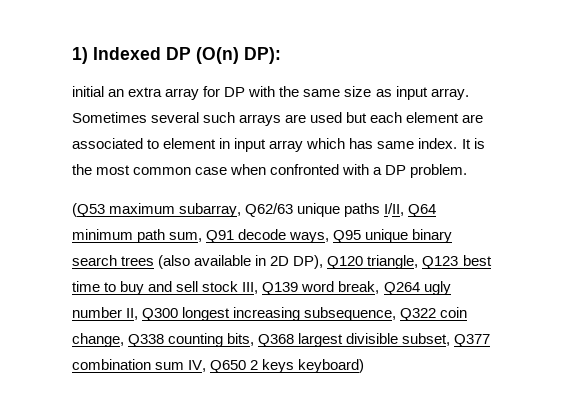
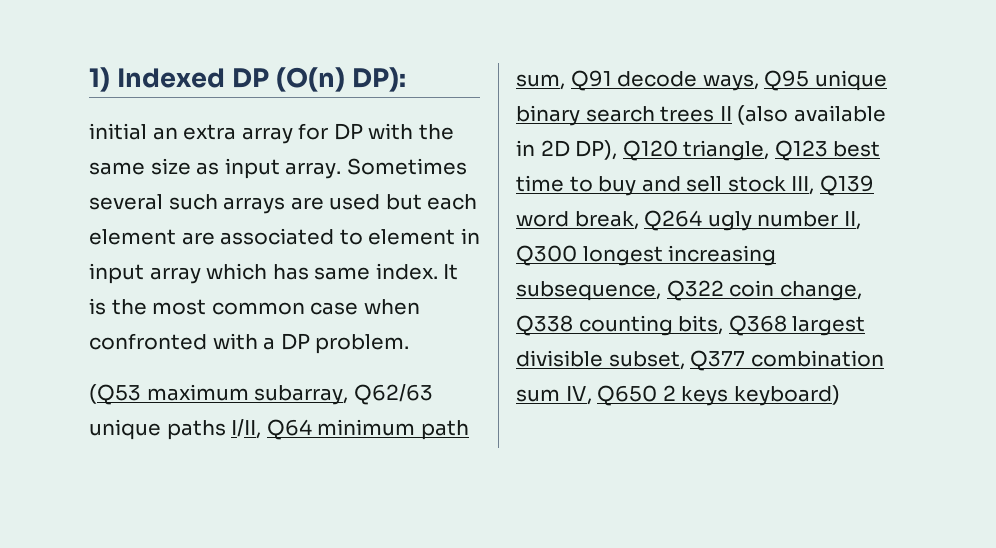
(155, 261) none -> [719,106,732,121] II

